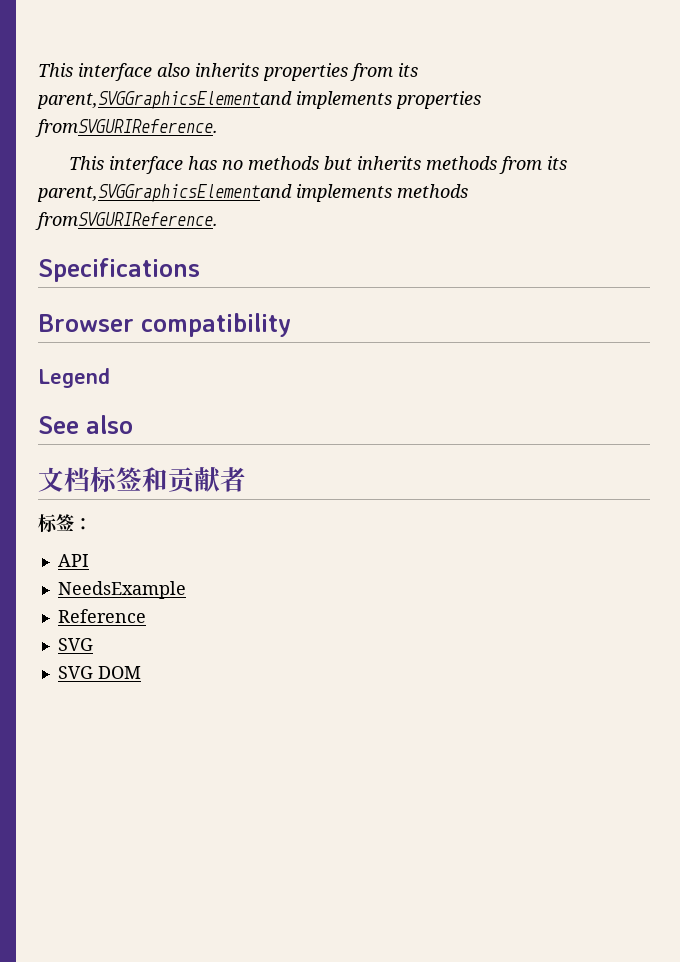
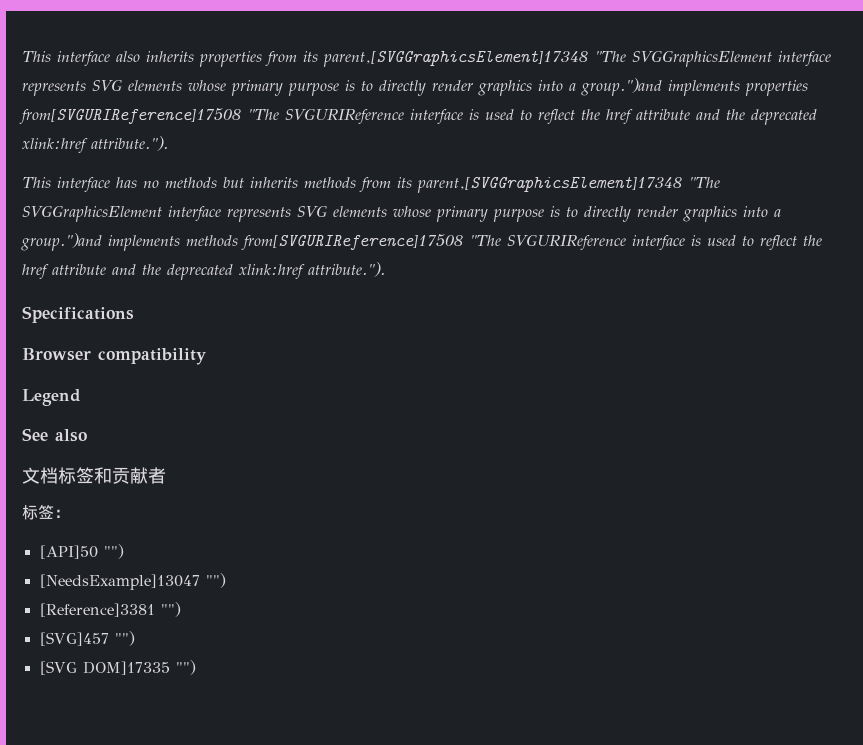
[37,91,481,109] [35,119,218,137] parent,SVGGraphicsElementand implements properties fromSVGURIReference. -> [323,50,831,67] [22,78,808,96] [19,108,817,125] [22,136,168,153] parent,[SVGGraphicsElement]17348 "The SVGGraphicsElement interface represents SVG elements whose primary purpose is to directly render graphics into a group.")and implements properties from[SVGURIReference]17508 "The SVGURIReference interface is used to reflect the href attribute and the deprecated xlink:href attribute.").
[37,184,468,202] [35,212,218,230] parent,SVGGraphicsElementand implements methods fromSVGURIReference. -> [417,176,720,193] [22,205,781,222] [21,233,822,251] [22,262,385,280] parent,[SVGGraphicsElement]17348 "The SVGGraphicsElement interface represents SVG elements whose primary purpose is to directly render graphics into a group.")and implements methods from[SVGURIReference]17508 "The SVGURIReference interface is used to reflect the href attribute and the deprecated xlink:href attribute.").
[57,554,89,567] [57,581,186,599] [57,609,146,623] [57,638,93,651] [57,666,141,679] API // NeedsExample // Reference // SVG // SVG DOM -> [39,544,124,559] [39,573,226,590] [39,602,181,617] [39,631,135,646] [39,660,196,675] [API]50 "") // [NeedsExample]13047 "") // [Reference]3381 "") // [SVG]457 "") // [SVG DOM]17335 "")

